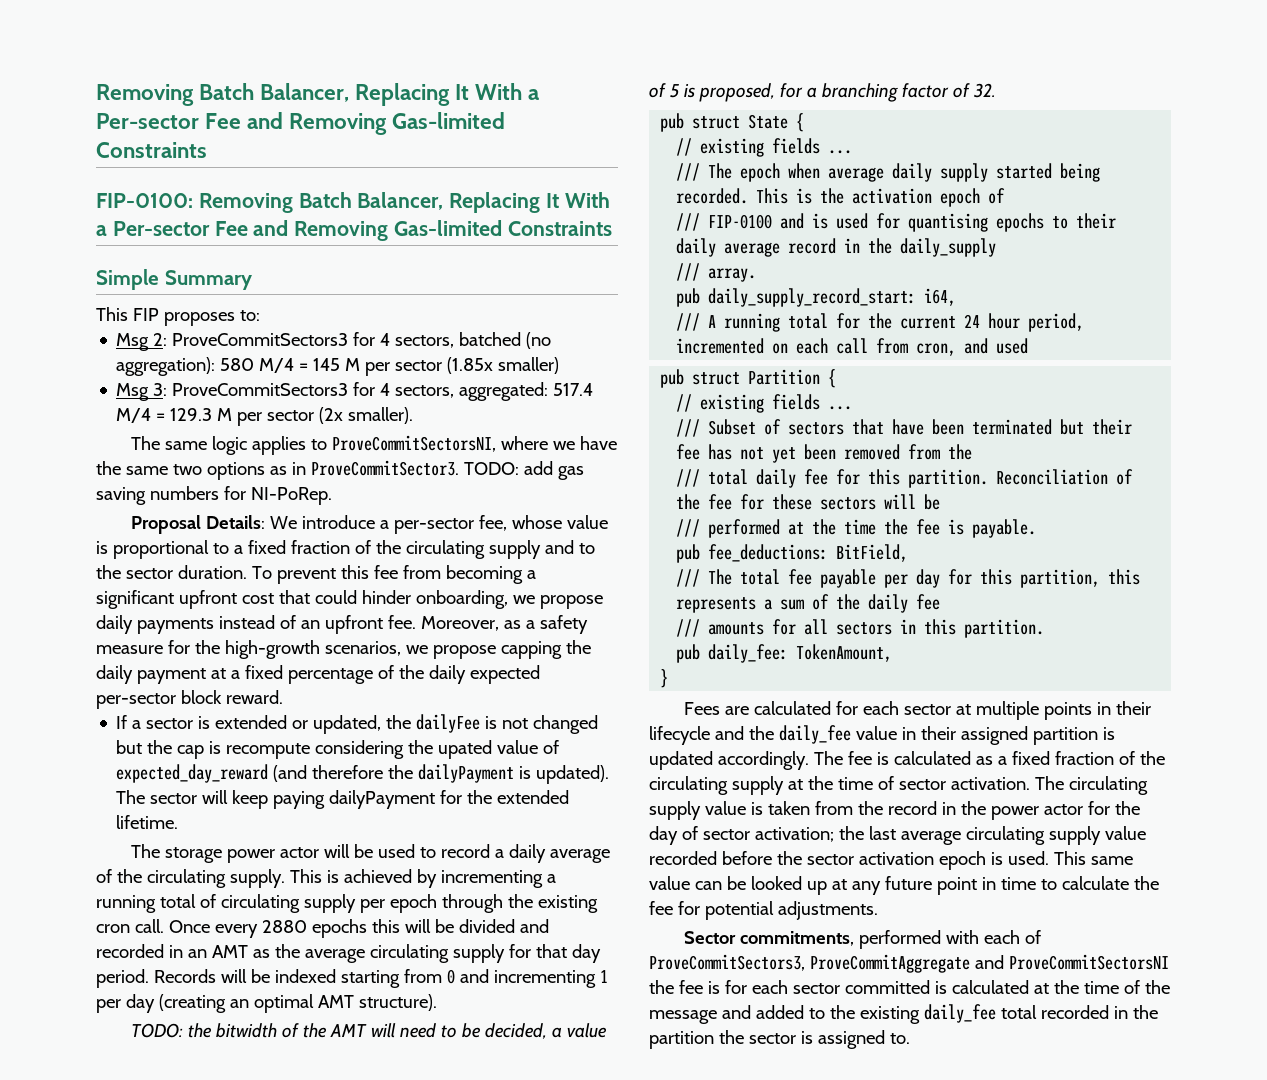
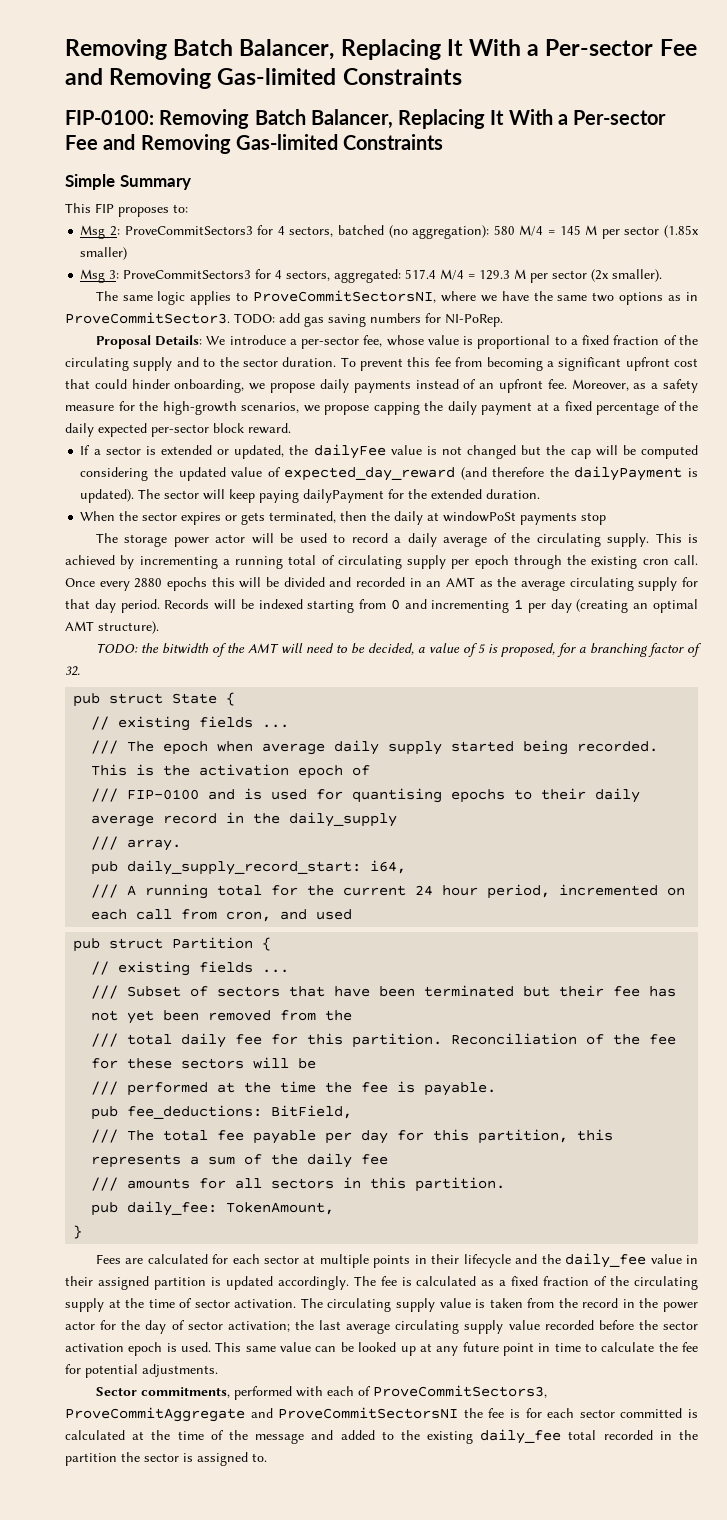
(481, 723) none -> [390,445,422,455] value
[209,741,311,759] is recompute -> [595,445,698,459] will be computed
[438,740,493,759] upated -> [178,467,226,481] updated
[116,815,179,829] lifetime. -> [486,489,541,499] [80,511,607,525] duration. // When the sector expires or gets terminated, then the daily at windowPoSt payments stop

